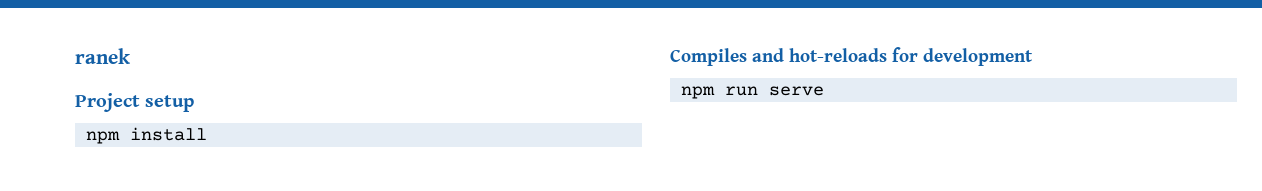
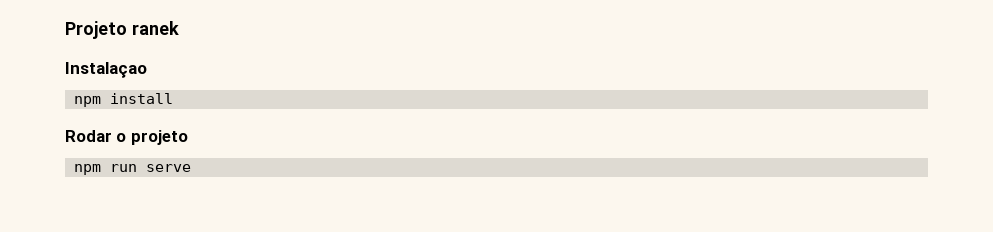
(75, 56) none -> [65,21,127,39] Projeto
[75,93,195,112] Project setup -> [65,62,147,78] Instalaçao
[670,47,1033,66] Compiles and hot-reloads for development -> [65,130,188,145] Rodar o projeto

